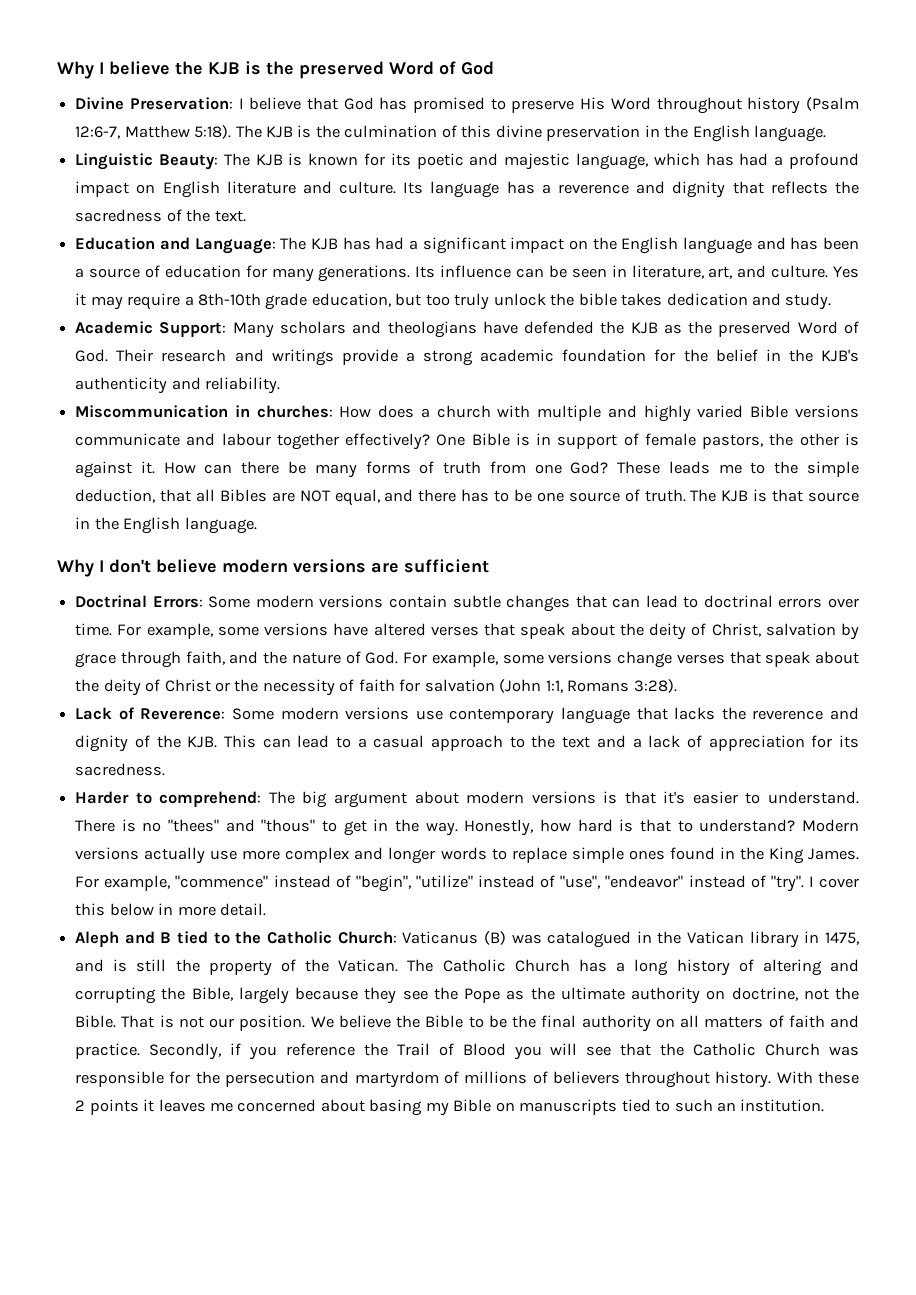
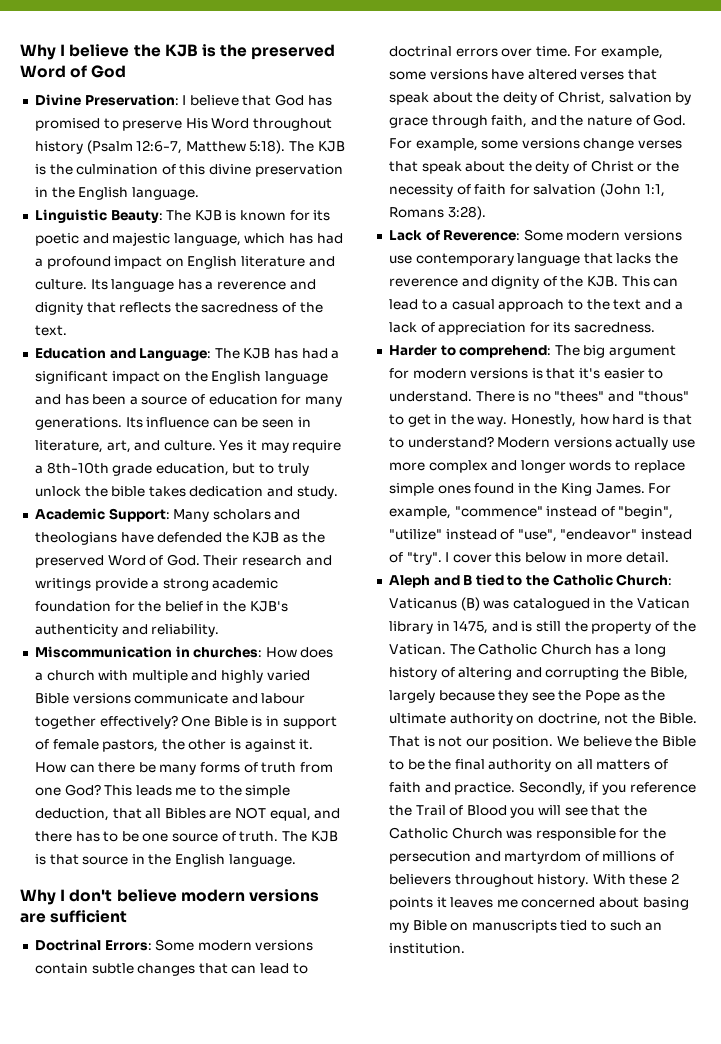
[425,294,450,306] too -> [259,463,275,474] to
[617,461,661,474] These -> [104,785,133,796] This
[414,791,459,804] about -> [388,368,409,379] for

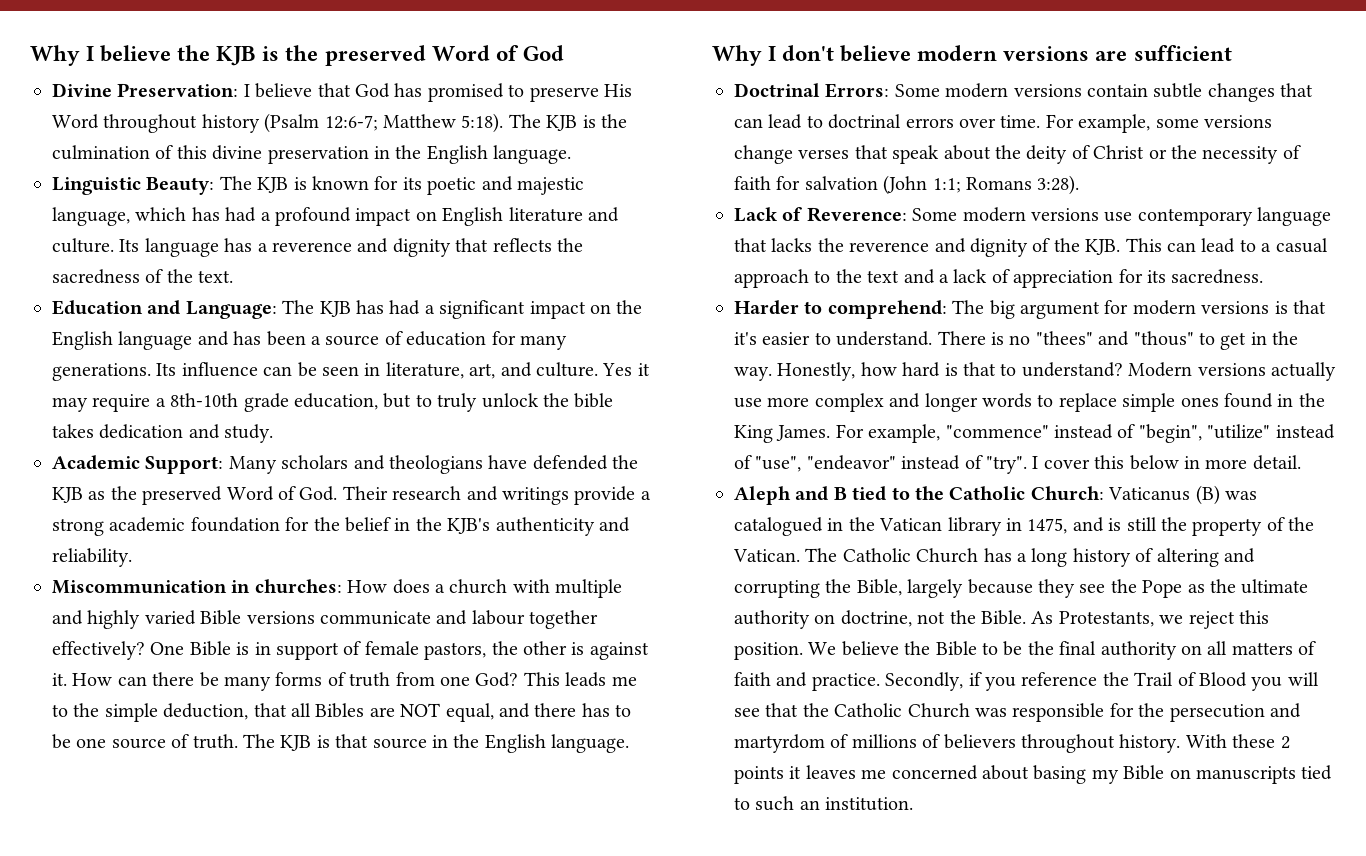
[136,140,183,154] 12:6-7, -> [324,115,378,131] 12:6-7;
[491,69,658,80] [388,91,692,105] [388,114,687,128] [388,138,580,151] have altered verses that speak about the deity of Christ, salvation by grace through faith, and the nature of God. For example, some versions -> (1272, 121) none
[644,184,665,197] 1:1, -> [932,178,961,193] 1:1;
[388,736,489,747] That is not our -> [1031,610,1269,629] As Protestants, we reject this

